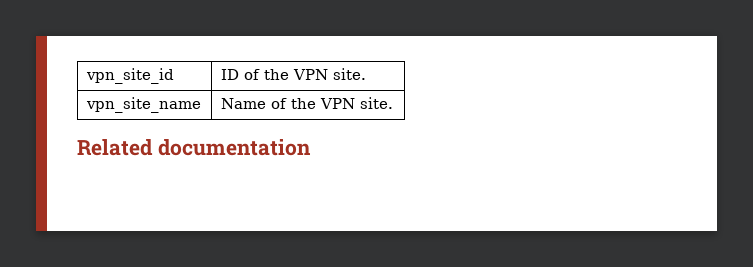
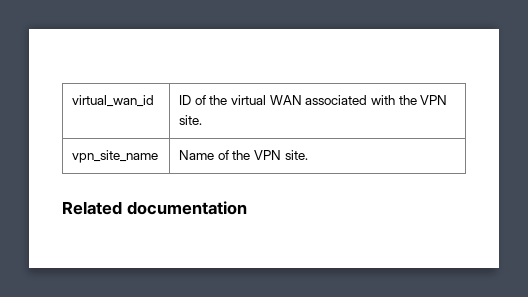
[85,68,174,84] vpn_site_id -> [72,95,155,107] virtual_wan_id
(289, 74) none -> [231,95,417,105] virtual WAN associated with the

